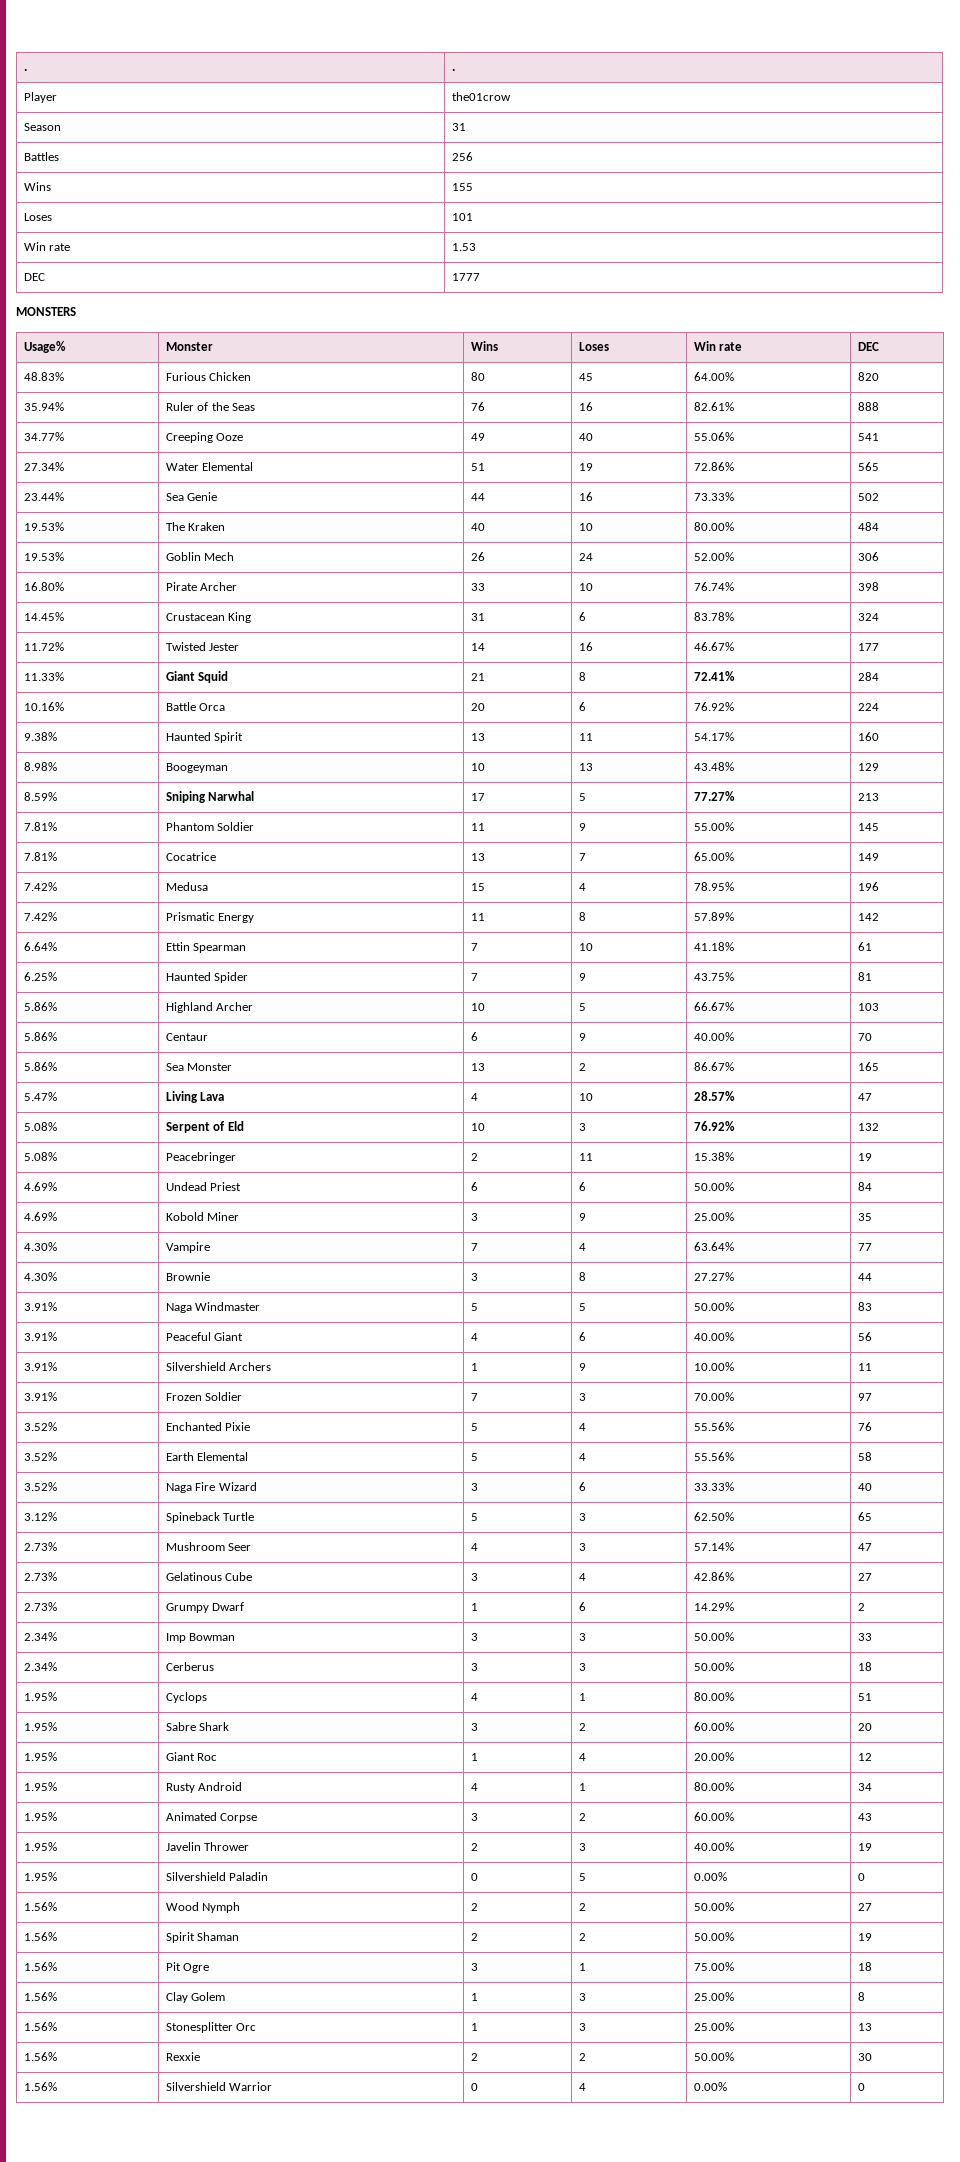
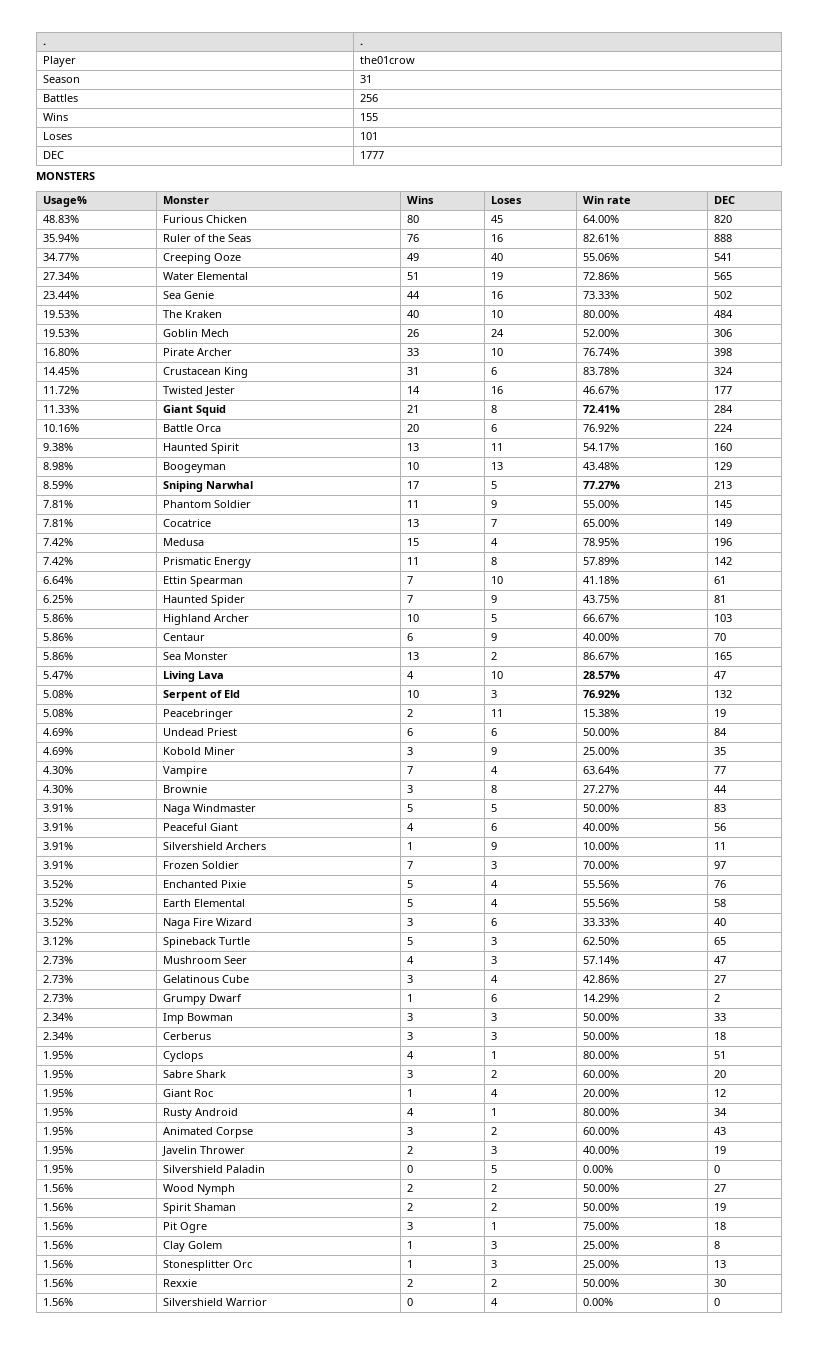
[23,242,71,251] [451,243,476,251] // Win rate | 1.53 -> (379, 136) none

